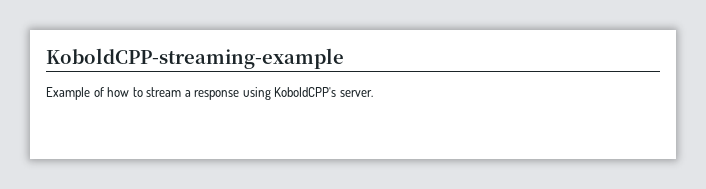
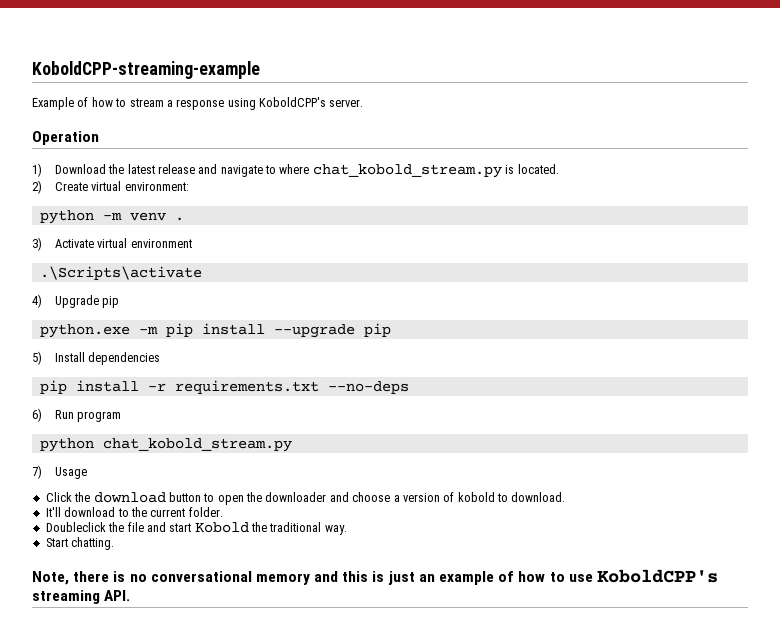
(373, 93) none -> [32,131,99,145] [32,163,559,178] [32,180,189,194] [39,210,184,224] [32,237,192,251] [39,266,202,280] [32,294,120,308] [39,323,391,338] [32,351,161,365] [39,380,409,394] [32,408,122,422] [39,438,292,452] [32,465,87,479] [45,492,566,505] [45,507,223,517] [45,522,347,535] [45,537,115,550] [32,569,718,585] [32,590,131,604] // Operation // 1) Download the latest release and navigate to where chat_kobold_stream.py is located. // 2) Create virtual environment: // python -m venv . // 3) Activate virtual environment // .\Scripts\activate // 4) Upgrade pip // python.exe -m pip install --upgrade pip // 5) Install dependencies // pip install -r requirements.txt --no-deps // 6) Run program // python chat_kobold_stream.py // 7) Usage // Click the download button to open the downloader and choose a version of kobold to download. // It'll download to the current folder. // Doubleclick the file and start Kobold the traditional way. // Start chatting. // Note, there is no conversational memory and this is just an example of how to use KoboldCPP's streaming API.

